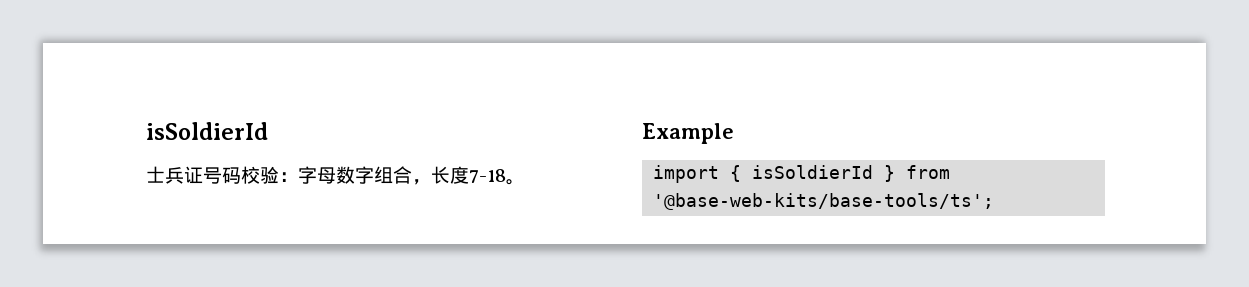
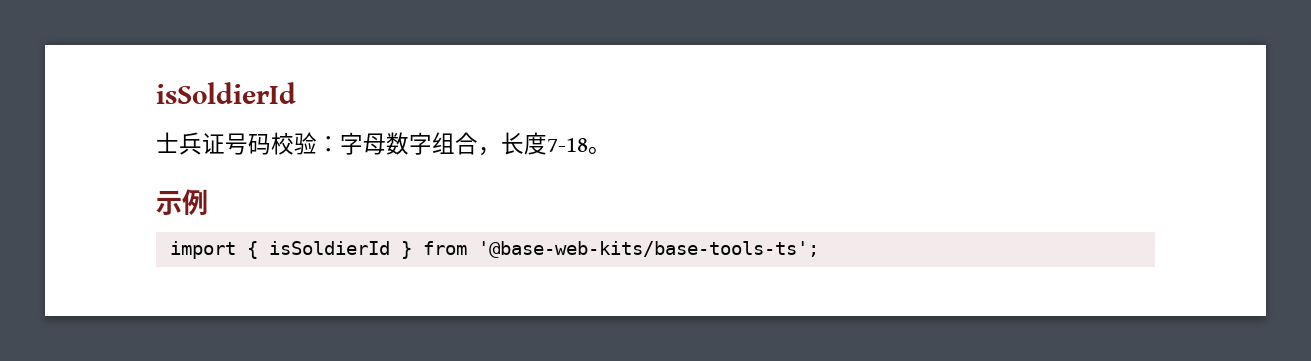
[642,123,734,144] Example -> [156,189,208,215] 示例
[653,193,995,210] '@base-web-kits/base-tools/ts'; -> [477,241,819,258] '@base-web-kits/base-tools-ts';

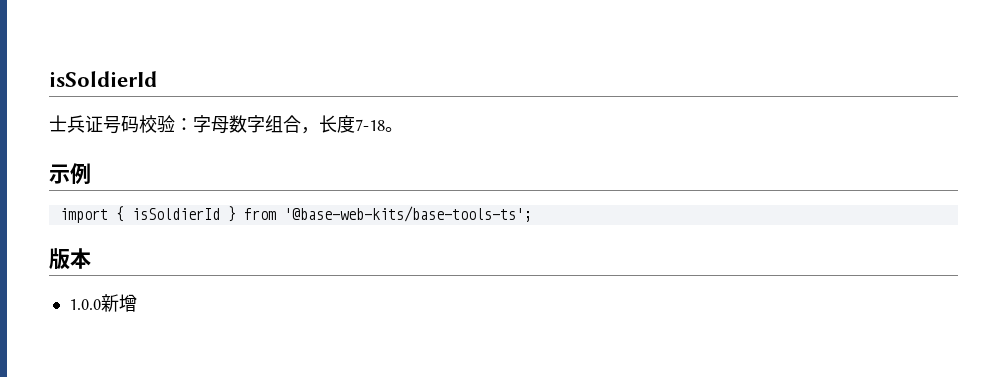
(819, 249) none -> [49,248,91,270] [68,294,137,312] // 版本 // 1.0.0新增

